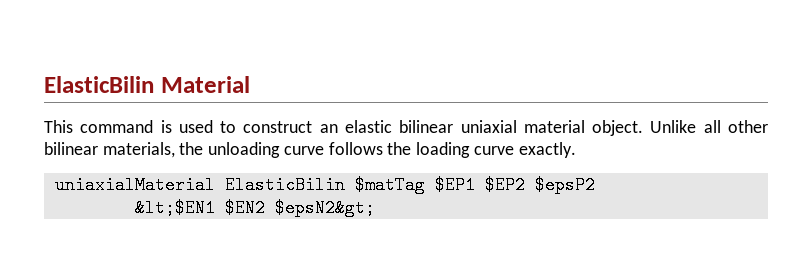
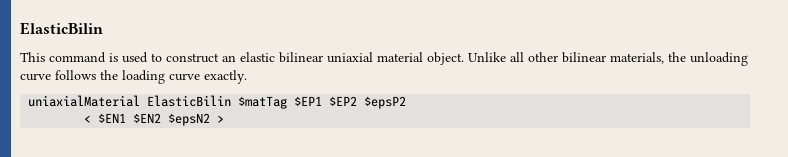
[44,76,250,93] ElasticBilin Material -> [20,22,103,35] ElasticBilin
[134,199,375,217] &lt;$EN1 $EN2 $epsN2&gt; -> [84,113,225,126] < $EN1 $EN2 $epsN2 >

